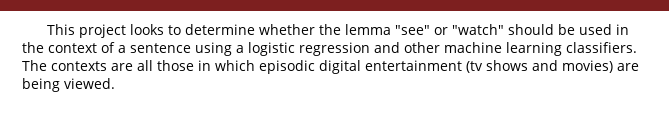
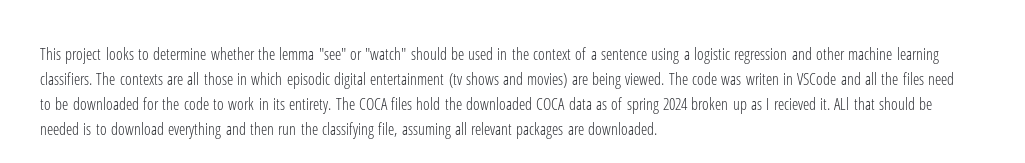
(115, 83) none -> [668,72,954,85] [40,97,933,114] [40,122,658,139] The code was writen in VSCode and all the files need to be downloaded for the code to work in its entirety. The COCA files hold the downloaded COCA data as of spring 2024 broken up as I recieved it. ALl that should be needed is to download everything and then run the classifying file, assuming all relevant packages are downloaded.

